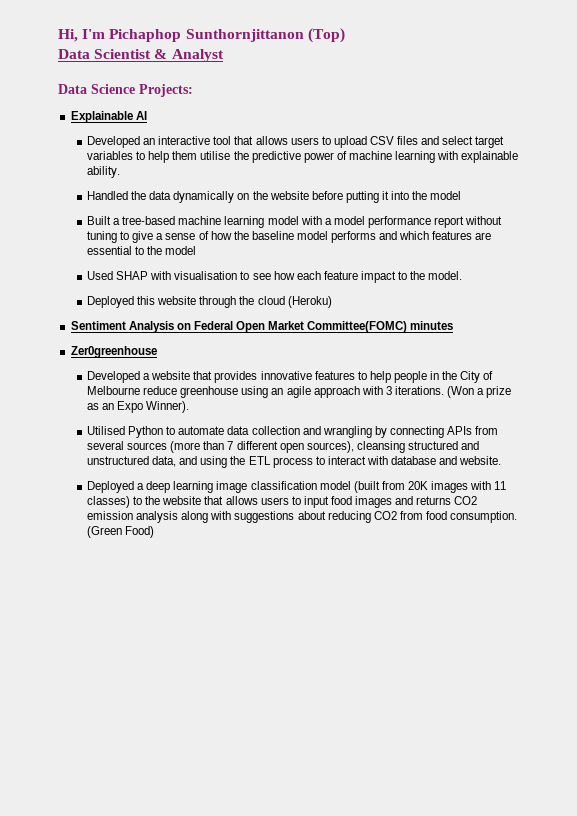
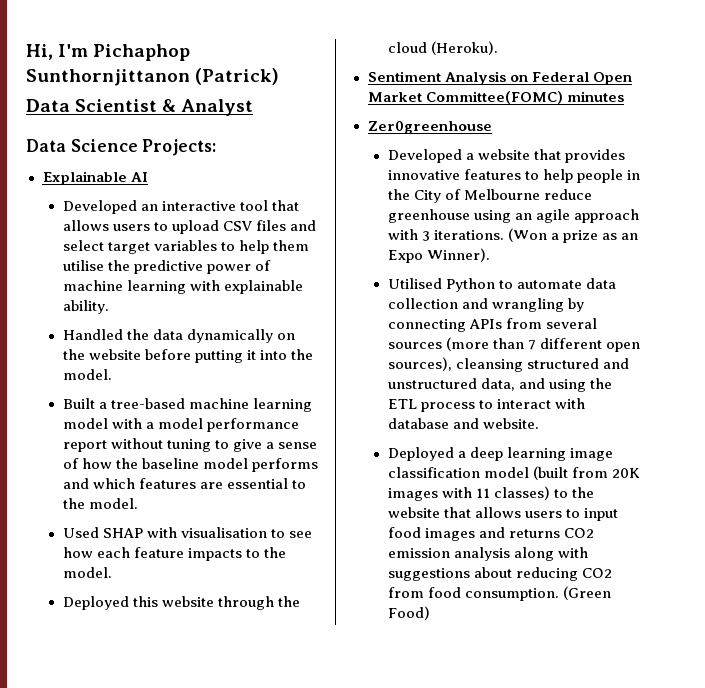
[307,28,345,43] (Top) -> [195,68,280,85] (Patrick)
[430,191,462,200] model -> [62,369,112,380] model.
[165,246,197,255] model -> [88,498,138,509] model.
[360,271,396,283] impact -> [187,548,242,561] impacts
[287,296,332,308] (Heroku) -> [430,41,498,55] (Heroku).

